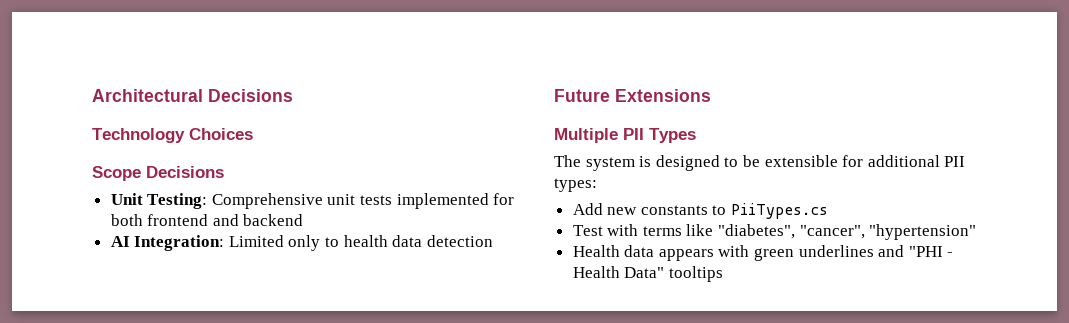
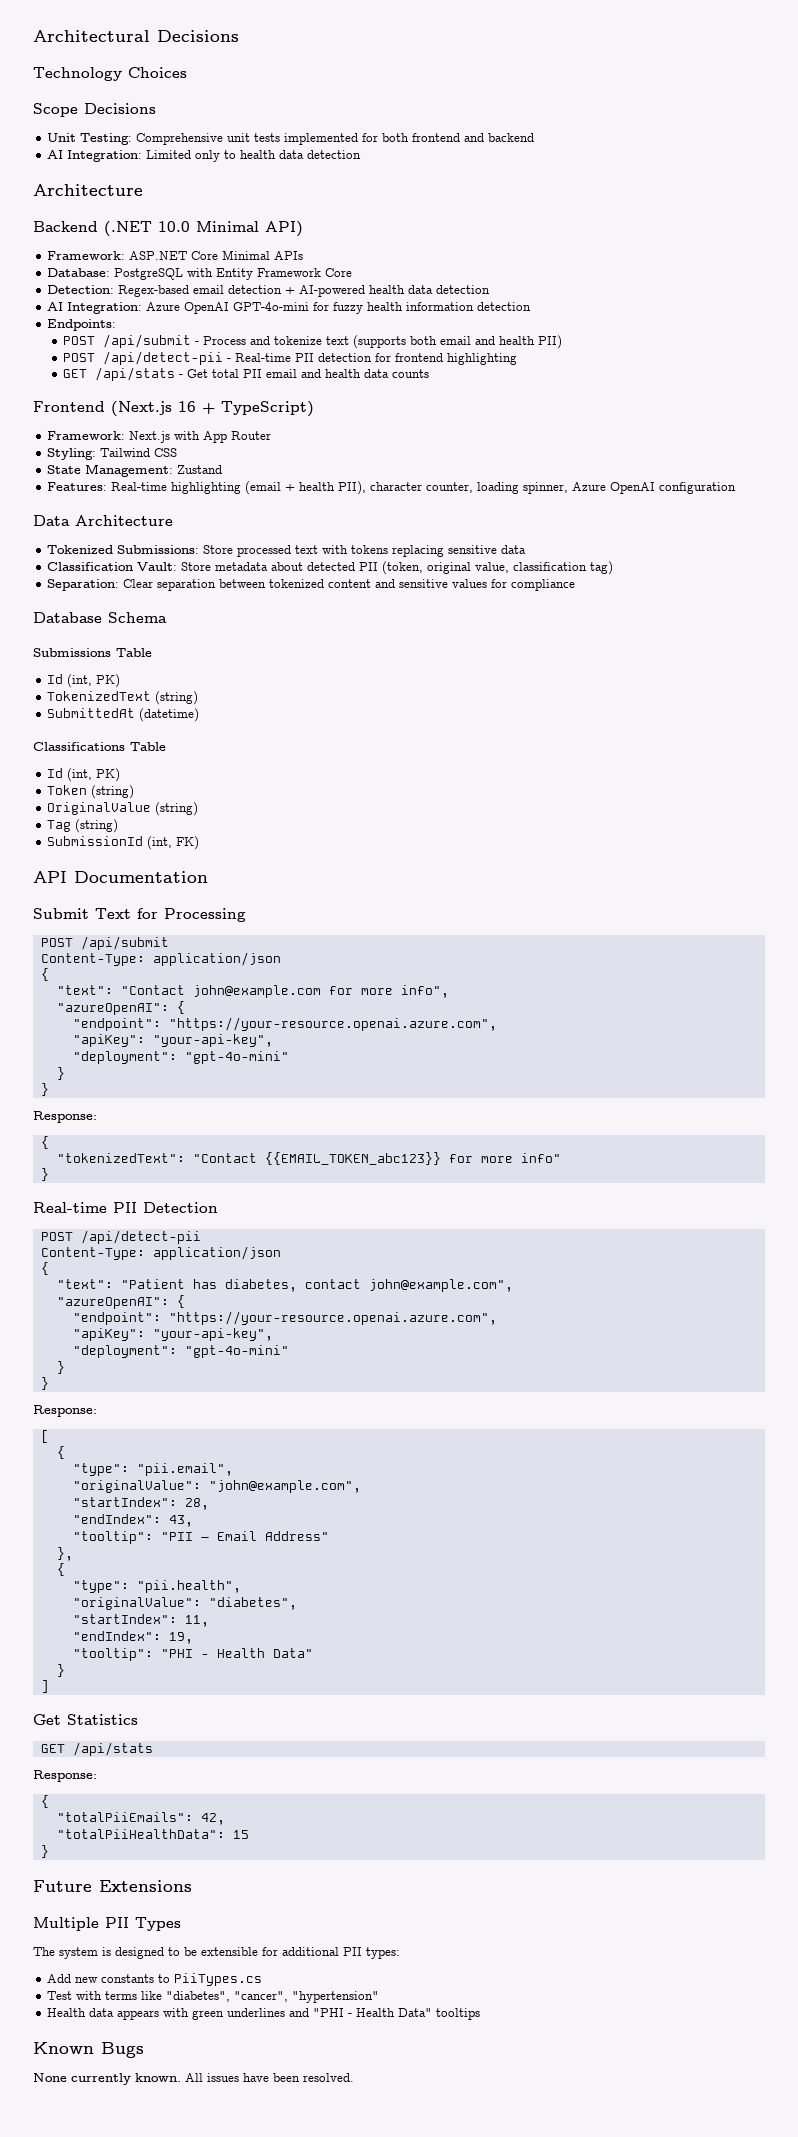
(493, 241) none -> [33,184,143,196] [33,221,303,237] [46,250,303,260] [46,268,352,280] [46,285,490,297] [46,302,531,314] [46,319,116,331] [62,334,562,349] [62,351,517,365] [62,367,429,381] [33,401,314,417] [46,431,271,443] [46,448,177,460] [46,464,222,477] [46,481,736,495] [33,515,173,526] [46,545,526,557] [46,561,613,575] [46,579,575,591] [33,612,167,623] [33,648,152,657] [46,674,120,688] [46,691,198,705] [46,708,199,722] [33,742,166,751] [46,768,120,782] [46,785,134,799] [46,802,198,816] [46,819,118,833] [46,836,199,850] [33,871,208,883] [33,908,246,922] [40,936,169,950] [40,952,281,966] [40,968,49,981] [56,985,449,998] [56,1001,185,1015] [72,1017,497,1031] [72,1034,273,1047] [72,1051,289,1064] [56,1067,65,1080] [40,1083,49,1096] [33,1111,97,1123] [40,1136,49,1149] [56,1152,561,1165] [40,1168,49,1181] [33,1202,218,1213] [40,1230,201,1244] [40,1246,281,1260] [40,1262,49,1275] [56,1279,513,1292] [56,1295,185,1309] [72,1311,497,1325] [72,1328,273,1341] [72,1345,289,1358] [56,1361,65,1374] [40,1377,49,1390] [33,1405,97,1417] [40,1430,49,1443] [56,1446,65,1459] [72,1463,233,1476] [72,1480,361,1493] [72,1497,209,1510] [72,1514,193,1527] [72,1531,329,1544] [56,1547,73,1561] [56,1563,65,1576] [72,1580,241,1593] [72,1597,297,1610] [72,1614,209,1627] [72,1631,193,1644] [72,1648,313,1661] [56,1664,65,1677] [40,1680,49,1693] [33,1714,138,1725] [40,1742,153,1756] [33,1770,97,1782] [40,1795,49,1808] [56,1812,225,1825] [56,1829,249,1839] [40,1845,49,1858] // Architecture // Backend (.NET 10.0 Minimal API) // Framework: ASP.NET Core Minimal APIs // Database: PostgreSQL with Entity Framework Core // Detection: Regex-based email detection + AI-powered health data detection // AI Integration: Azure OpenAI GPT-4o-mini for fuzzy health information detection // Endpoints: // POST /api/submit - Process and tokenize text (supports both email and health PII) // POST /api/detect-pii - Real-time PII detection for frontend highlighting // GET /api/stats - Get total PII email and health data counts // Frontend (Next.js 16 + TypeScript) // Framework: Next.js with App Router // Styling: Tailwind CSS // State Management: Zustand // Features: Real-time highlighting (email + health PII), character counter, loading spinner, Azure OpenAI configuration // Data Architecture // Tokenized Submissions: Store processed text with tokens replacing sensitive data // Classification Vault: Store metadata about detected PII (token, original value, classification tag) // Separation: Clear separation between tokenized content and sensitive values for compliance // Database Schema // Submissions Table // Id (int, PK) // TokenizedText (string) // SubmittedAt (datetime) // Classifications Table // Id (int, PK) // Token (string) // OriginalValue (string) // Tag (string) // SubmissionId (int, FK) // API Documentation // Submit Text for Processing // POST /api/submit // Content-Type: application/json // { // "text": "Contact john@example.com for more info", // "azureOpenAI": { // "endpoint": "https://your-resource.openai.azure.com", // "apiKey": "your-api-key", // "deployment": "gpt-4o-mini" // } // } // Response: // { // "tokenizedText": "Contact {{EMAIL_TOKEN_abc123}} for more info" // } // Real-time PII Detection // POST /api/detect-pii // Content-Type: application/json // { // "text": "Patient has diabetes, contact john@example.com", // "azureOpenAI": { // "endpoint": "https://your-resource.openai.azure.com", // "apiKey": "your-api-key", // "deployment": "gpt-4o-mini" // } // } // Response: // [ // { // "type": "pii.email", // "originalValue": "john@example.com", // "startIndex": 28, // "endIndex": 43, // "tooltip": "PII – Email Address" // }, // { // "type": "pii.health", // "originalValue": "diabetes", // "startIndex": 11, // "endIndex": 19, // "tooltip": "PHI - Health Data" // } // ] // Get Statistics // GET /api/stats // Response: // { // "totalPiiEmails": 42, // "totalPiiHealthData": 15 // }
(723, 274) none -> [33,2042,144,2058] [33,2073,354,2085] // Known Bugs // None currently known. All issues have been resolved.

